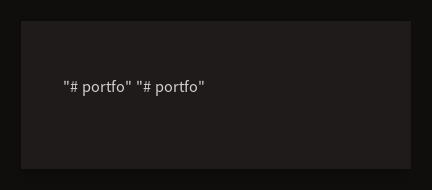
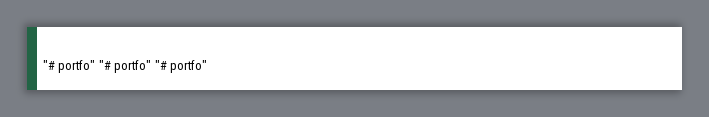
[63,80,205,96] "# portfo" "# portfo" -> [43,60,207,73] "# portfo" "# portfo" "# portfo"

